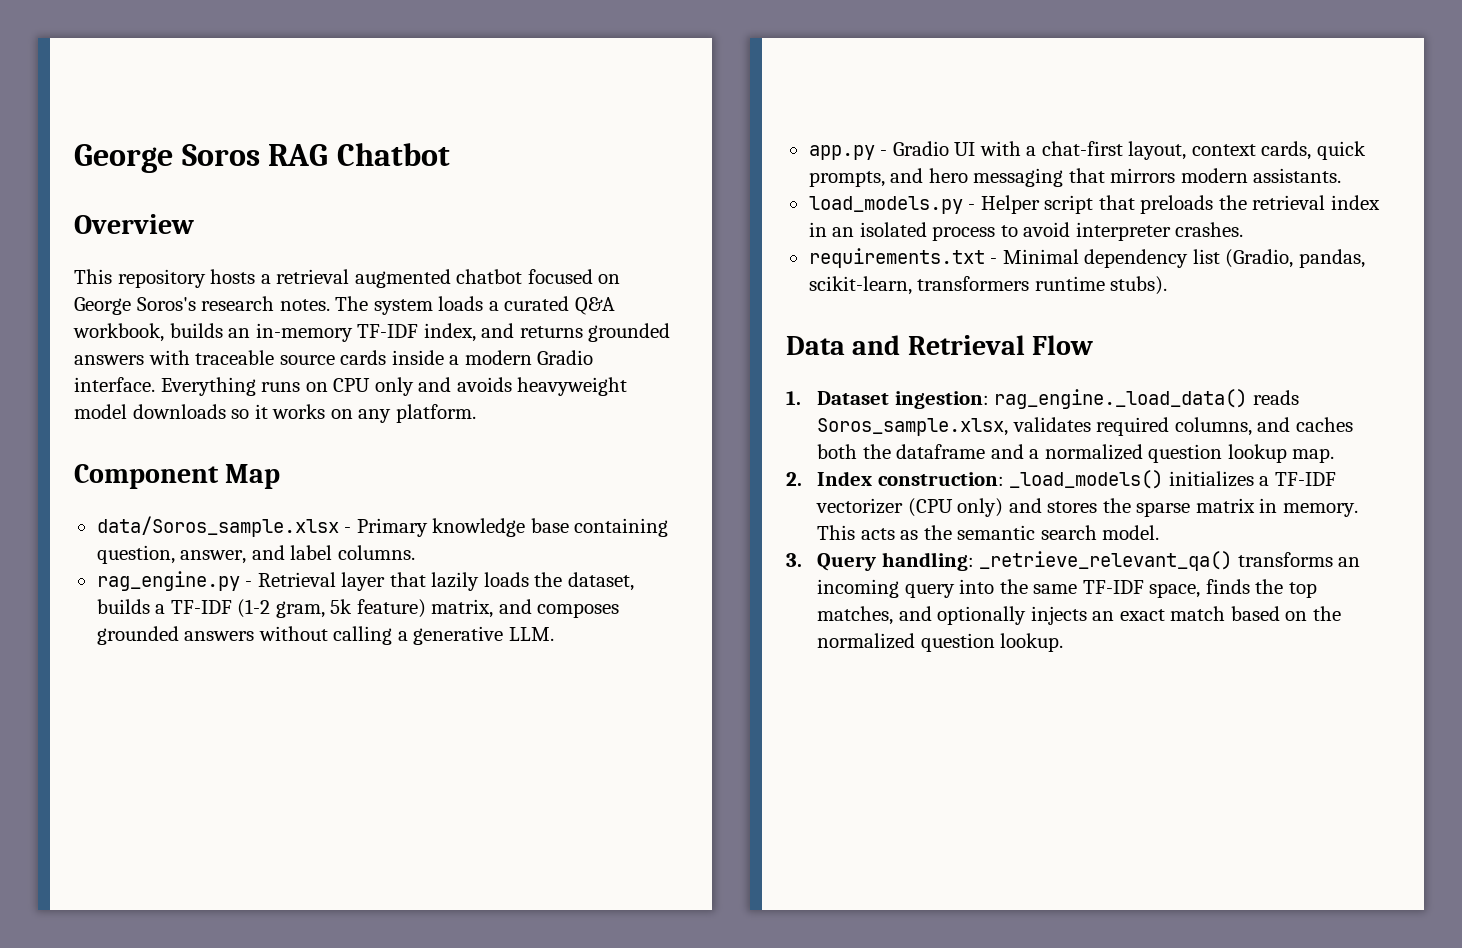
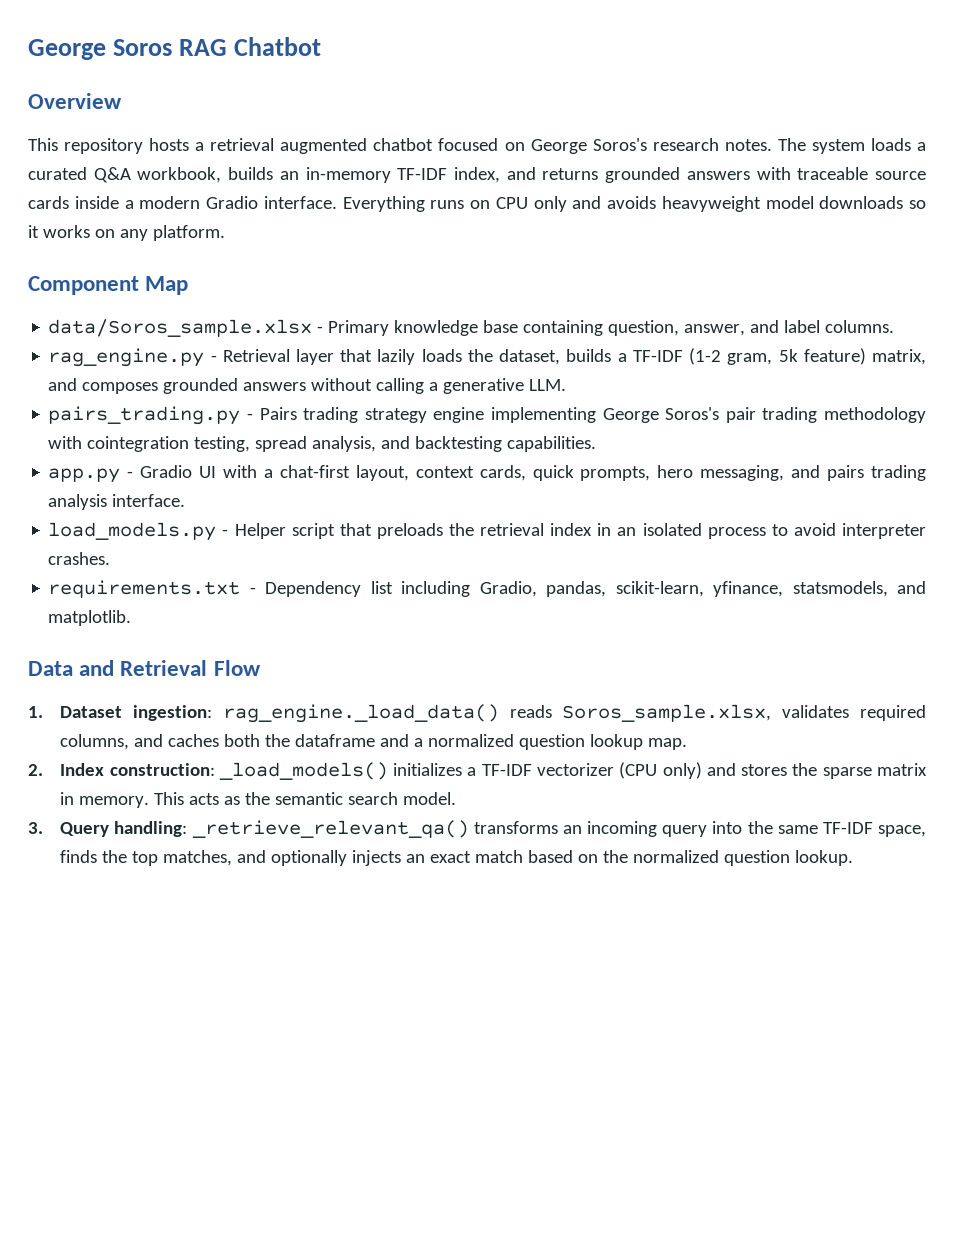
(554, 634) none -> [48,406,927,425] [48,436,597,452] // pairs_trading.py - Pairs trading strategy engine implementing George Soros's pair trading methodology with cointegration testing, spread analysis, and backtesting capabilities.
[890,168,1342,187] and hero messaging that mirrors modern assistants. -> [657,465,926,481] [48,494,186,510] hero messaging, and pairs trading analysis interface.
[1002,249,1365,268] [808,276,1168,295] Minimal dependency list (Gradio, pandas, scikit-learn, transformers runtime stubs). -> [265,581,926,597] [48,610,132,626] Dependency list including Gradio, pandas, scikit-learn, yfinance, statsmodels, and matplotlib.

